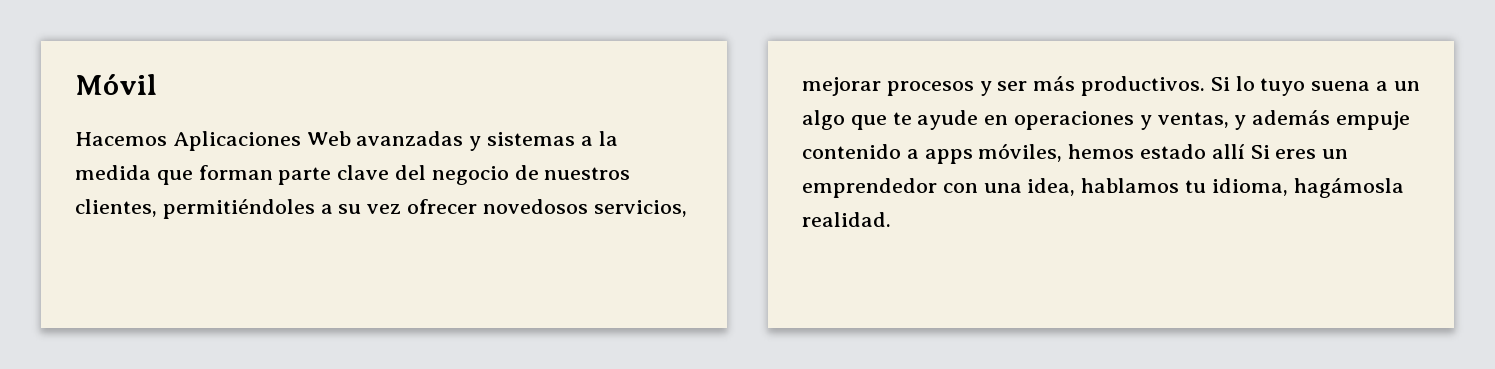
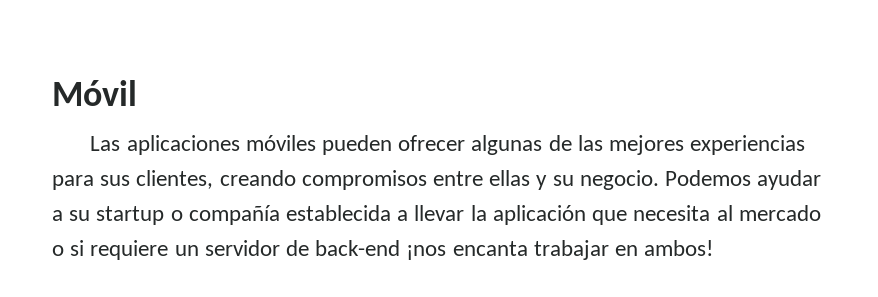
[75,131,618,151] [75,165,631,185] [75,199,687,219] [802,76,1420,96] [802,110,1411,130] [802,143,1349,164] [802,178,1404,198] [802,212,891,227] Hacemos Aplicaciones Web avanzadas y sistemas a la medida que forman parte clave del negocio de nuestros clientes, permitiéndoles a su vez ofrecer novedosos servicios, mejorar procesos y ser más productivos. Si lo tuyo suena a un algo que te ayude en operaciones y ventas, y además empuje contenido a apps móviles, hemos estado allí Si eres un emprendedor con una idea, hablamos tu idioma, hagámosla realidad. -> [90,135,806,155] [52,170,822,190] [52,205,821,225] [52,240,714,260] Las aplicaciones móviles pueden ofrecer algunas de las mejores experiencias para sus clientes, creando compromisos entre ellas y su negocio. Podemos ayudar a su startup o compañía establecida a llevar la aplicación que necesita al mercado o si requiere un servidor de back-end ¡nos encanta trabajar en ambos!

